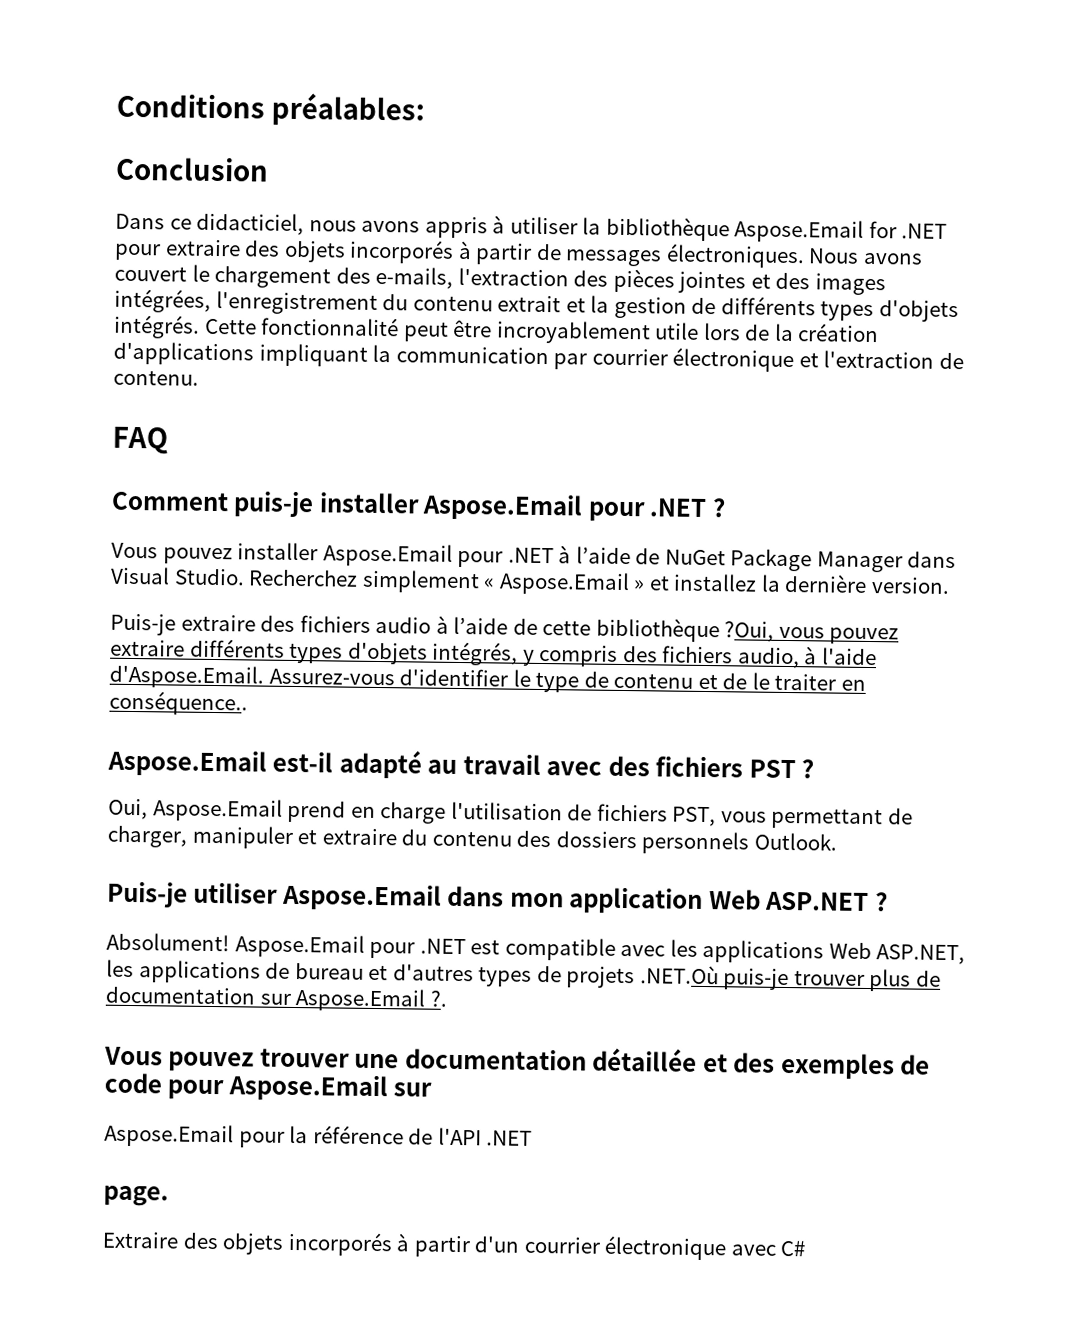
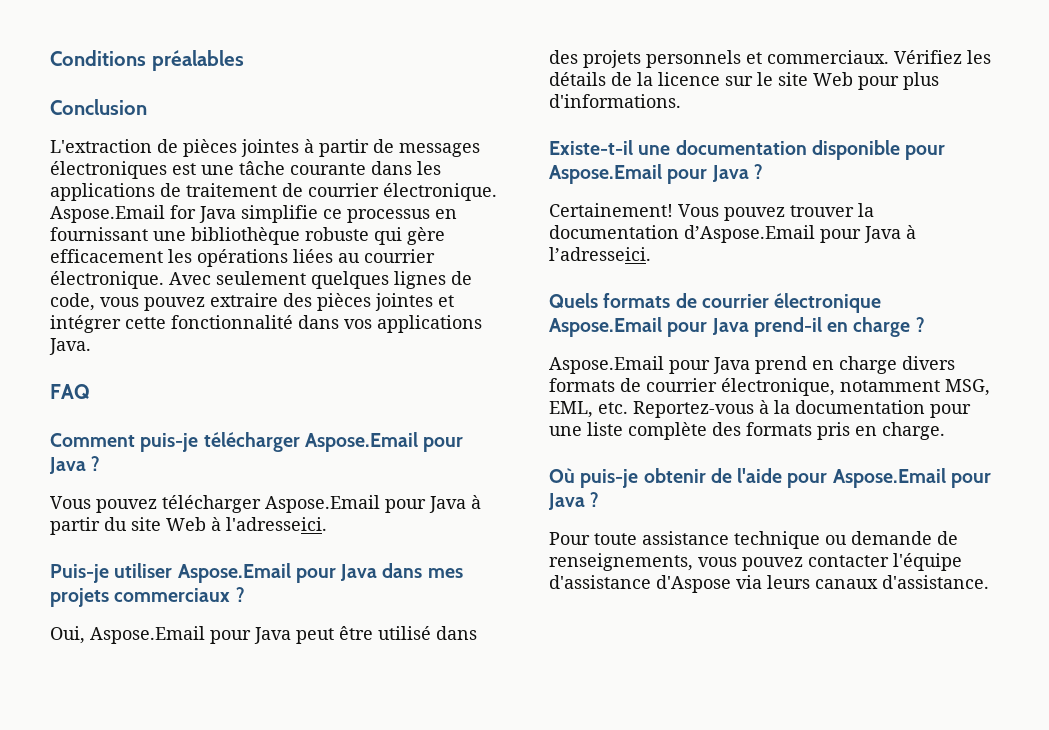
[271,92,426,127] préalables: -> [151,50,244,71] préalables
[115,212,948,243] [114,239,923,269] [114,264,886,296] [114,288,959,323] [113,314,880,345] [113,341,964,373] [113,369,199,386] Dans ce didacticiel, nous avons appris à utiliser la bibliothèque Aspose.Email for .NET pour extraire des objets incorporés à partir de messages électroniques. Nous avons couvert le chargement des e-mails, l'extraction des pièces jointes et des images intégrées, l'enregistrement du contenu extrait et la gestion de différents types d'objets intégrés. Cette fonctionnalité peut être incroyablement utile lors de la création d'applications impliquant la communication par courrier électronique et l'extraction de contenu. -> [50,139,480,157] [50,161,441,179] [50,183,497,201] [50,205,457,223] [50,227,445,245] [50,249,435,267] [50,271,472,289] [50,293,454,311] [50,315,482,333] [49,338,91,355] L'extraction de pièces jointes à partir de messages électroniques est une tâche courante dans les applications de traitement de courrier électronique. Aspose.Email for Java simplifie ce processus en fournissant une bibliothèque robuste qui gère efficacement les opérations liées au courrier électronique. Avec seulement quelques lignes de code, vous pouvez extraire des pièces jointes et intégrer cette fonctionnalité dans vos applications Java.
[318,492,708,522] installer Aspose.Email pour .NET -> [203,432,464,452] [49,457,86,474] télécharger Aspose.Email pour Java
[237,542,957,573] [110,566,950,596] [110,613,900,645] [110,638,877,669] [109,664,866,693] [109,690,248,716] [107,749,815,779] [108,798,913,830] [107,825,837,855] [107,881,888,914] [106,932,966,965] [106,959,941,992] [105,986,448,1012] [104,1046,931,1080] [104,1072,433,1102] [104,1123,533,1148] [103,1185,169,1207] [102,1231,807,1261] installer Aspose.Email pour .NET à l’aide de NuGet Package Manager dans Visual Studio. Recherchez simplement « Aspose.Email » et installez la dernière version. // Puis-je extraire des fichiers audio à l’aide de cette bibliothèque ?Oui, vous pouvez extraire différents types d'objets intégrés, y compris des fichiers audio, à l'aide d'Aspose.Email. Assurez-vous d'identifier le type de contenu et de le traiter en conséquence.. // Aspose.Email est-il adapté au travail avec des fichiers PST ? // Oui, Aspose.Email prend en charge l'utilisation de fichiers PST, vous permettant de charger, manipuler et extraire du contenu des dossiers personnels Outlook. // Puis-je utiliser Aspose.Email dans mon application Web ASP.NET ? // Absolument! Aspose.Email pour .NET est compatible avec les applications Web ASP.NET, les applications de bureau et d'autres types de projets .NET.Où puis-je trouver plus de documentation sur Aspose.Email ?. // Vous pouvez trouver une documentation détaillée et des exemples de code pour Aspose.Email sur // Aspose.Email pour la référence de l'API .NET // page. // Extraire des objets incorporés à partir d'un courrier électronique avec C# -> [162,495,481,513] [50,517,327,535] [50,563,463,583] [50,587,245,607] [50,626,477,644] [549,50,991,68] [549,72,939,90] [549,94,681,108] [549,140,946,160] [549,164,763,184] [549,203,874,221] [549,225,916,243] [549,247,651,261] [549,293,882,313] [549,317,925,337] [549,356,955,374] [549,378,990,396] [549,400,971,418] [549,422,945,440] [549,468,991,488] [548,492,600,510] [549,531,958,549] [549,553,962,571] [549,575,989,593] télécharger Aspose.Email pour Java à partir du site Web à l'adresseici. // Puis-je utiliser Aspose.Email pour Java dans mes projets commerciaux ? // Oui, Aspose.Email pour Java peut être utilisé dans des projets personnels et commerciaux. Vérifiez les détails de la licence sur le site Web pour plus d'informations. // Existe-t-il une documentation disponible pour Aspose.Email pour Java ? // Certainement! Vous pouvez trouver la documentation d’Aspose.Email pour Java à l’adresseici. // Quels formats de courrier électronique Aspose.Email pour Java prend-il en charge ? // Aspose.Email pour Java prend en charge divers formats de courrier électronique, notamment MSG, EML, etc. Reportez-vous à la documentation pour une liste complète des formats pris en charge. // Où puis-je obtenir de l'aide pour Aspose.Email pour Java ? // Pour toute assistance technique ou demande de renseignements, vous pouvez contacter l'équipe d'assistance d'Aspose via leurs canaux d'assistance.

